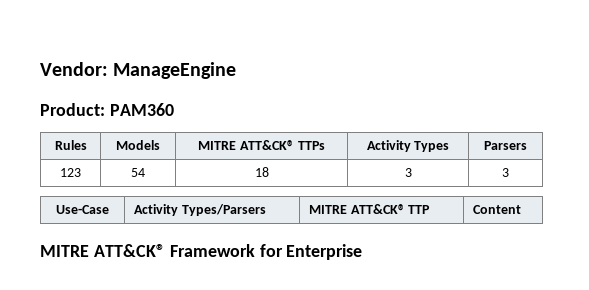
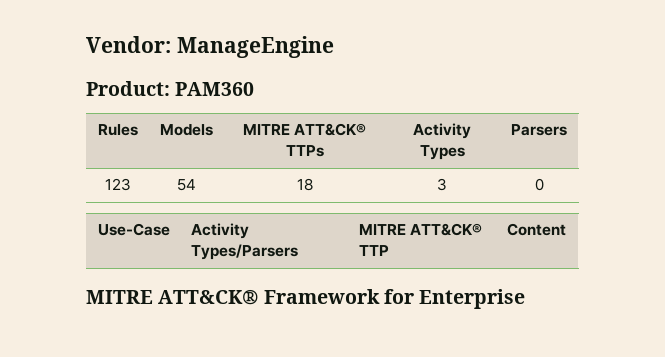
[502,168,509,177] 3 -> [534,178,544,191] 0

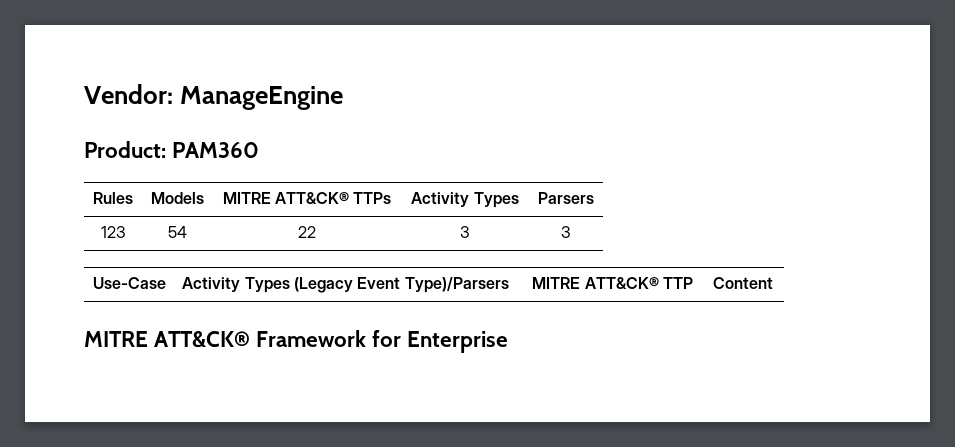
[296,178,313,191] 18 -> [298,226,316,238] 22
[534,178,544,191] 0 -> [560,226,571,238] 3
[190,244,298,260] Types/Parsers -> [244,277,509,293] Types (Legacy Event Type)/Parsers

